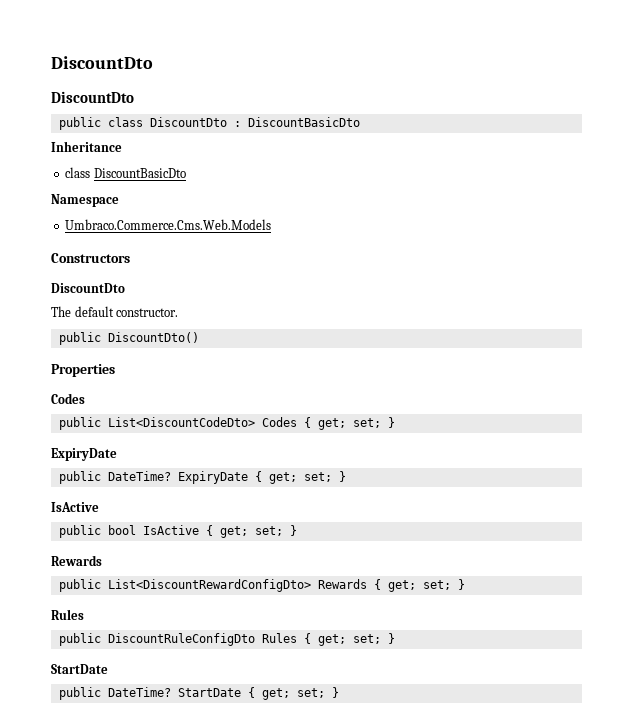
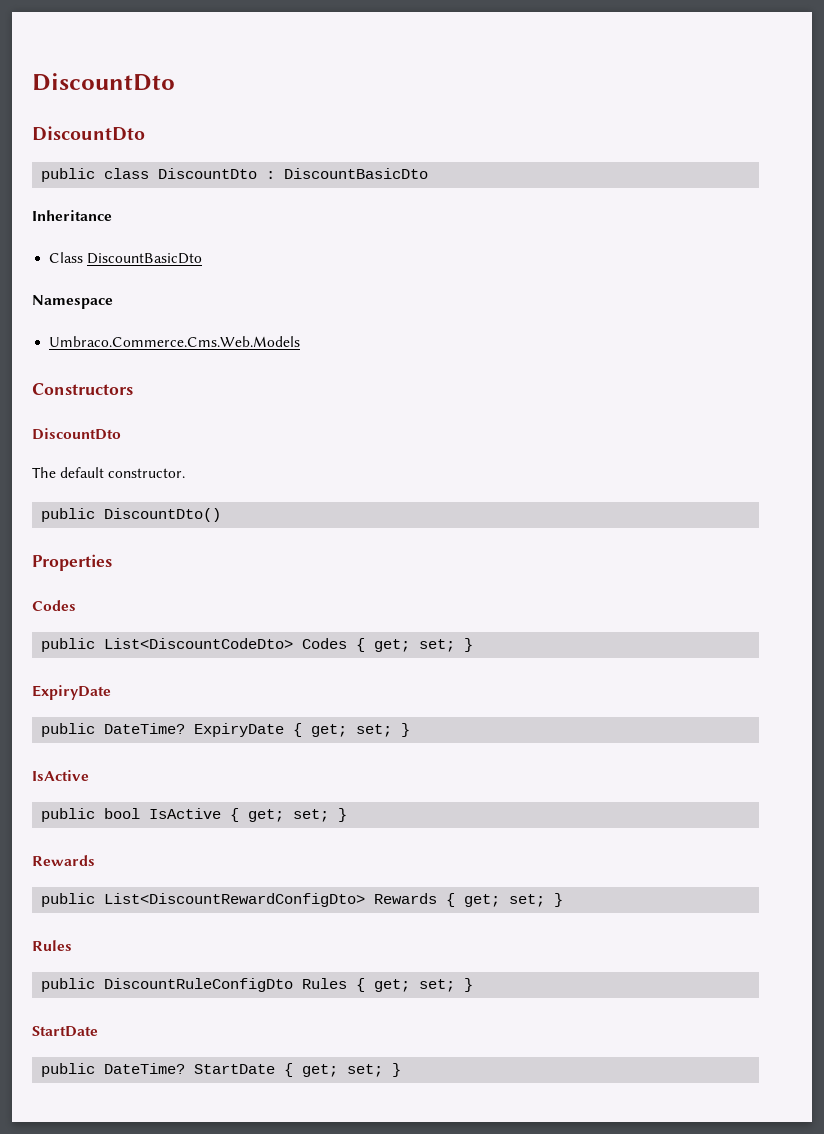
[65,167,91,178] class -> [49,252,84,263] Class

